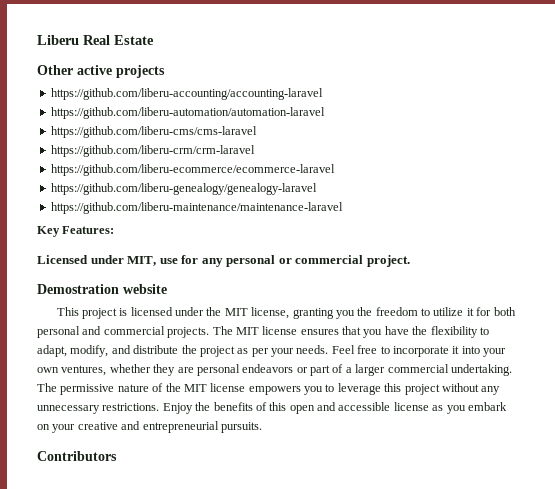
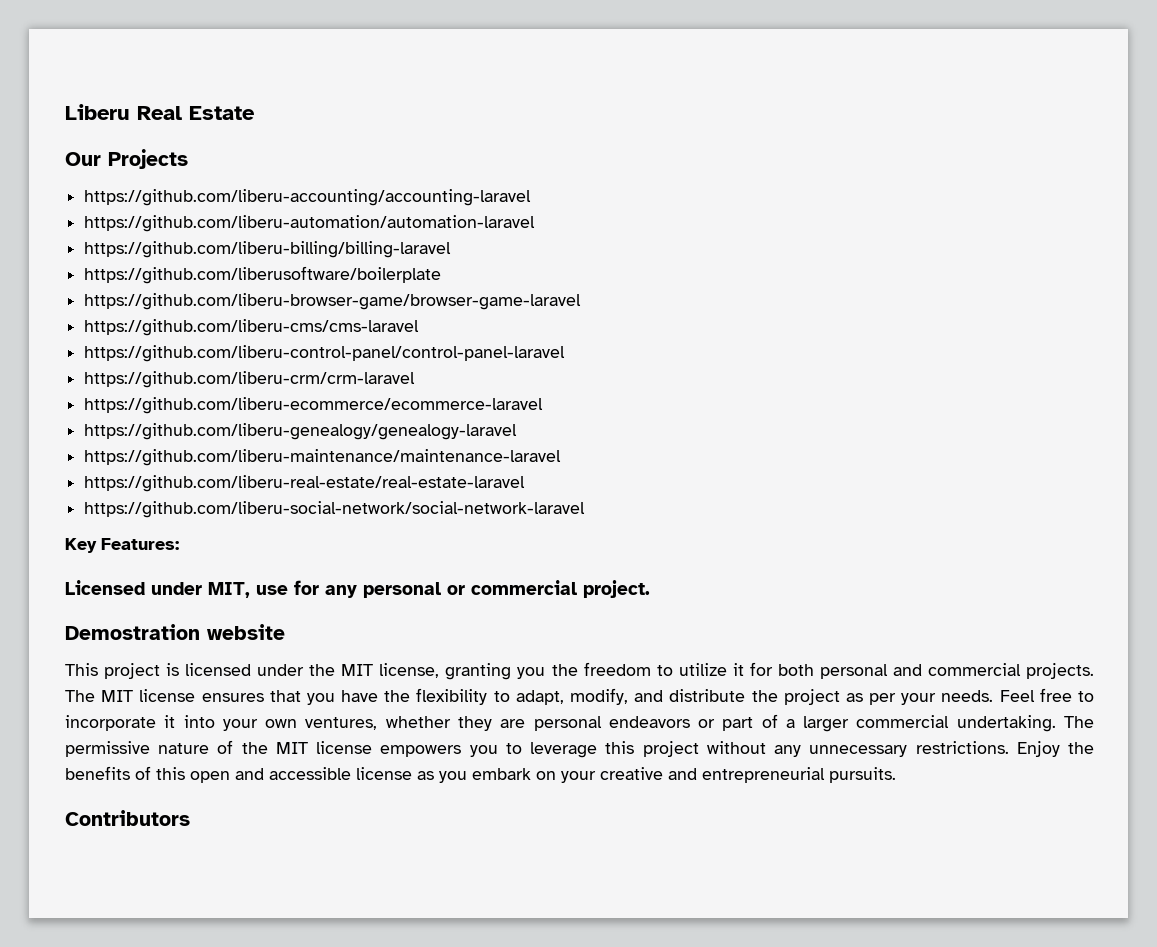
[37,65,165,78] Other active projects -> [65,149,188,169] Our Projects
(325, 113) none -> [84,241,452,258] [84,266,442,284] [84,293,582,310] // https://github.com/liberu-billing/billing-laravel // https://github.com/liberusoftware/boilerplate // https://github.com/liberu-browser-game/browser-game-laravel
(257, 132) none -> [84,345,566,362] // https://github.com/liberu-control-panel/control-panel-laravel
(343, 208) none -> [84,475,526,492] [84,501,586,518] // https://github.com/liberu-real-estate/real-estate-laravel // https://github.com/liberu-social-network/social-network-laravel

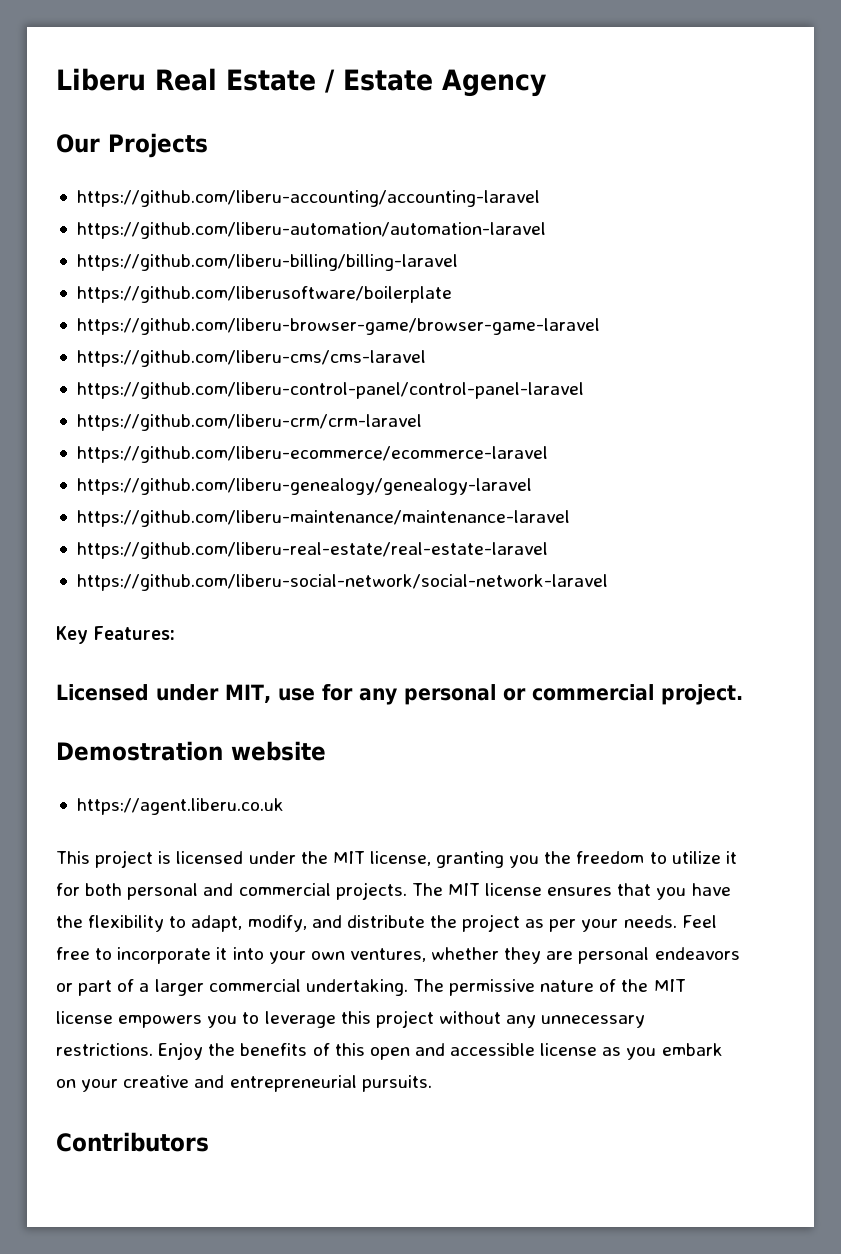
(255, 113) none -> [325,69,546,97] / Estate Agency
(285, 632) none -> [76,798,284,815] // https://agent.liberu.co.uk

